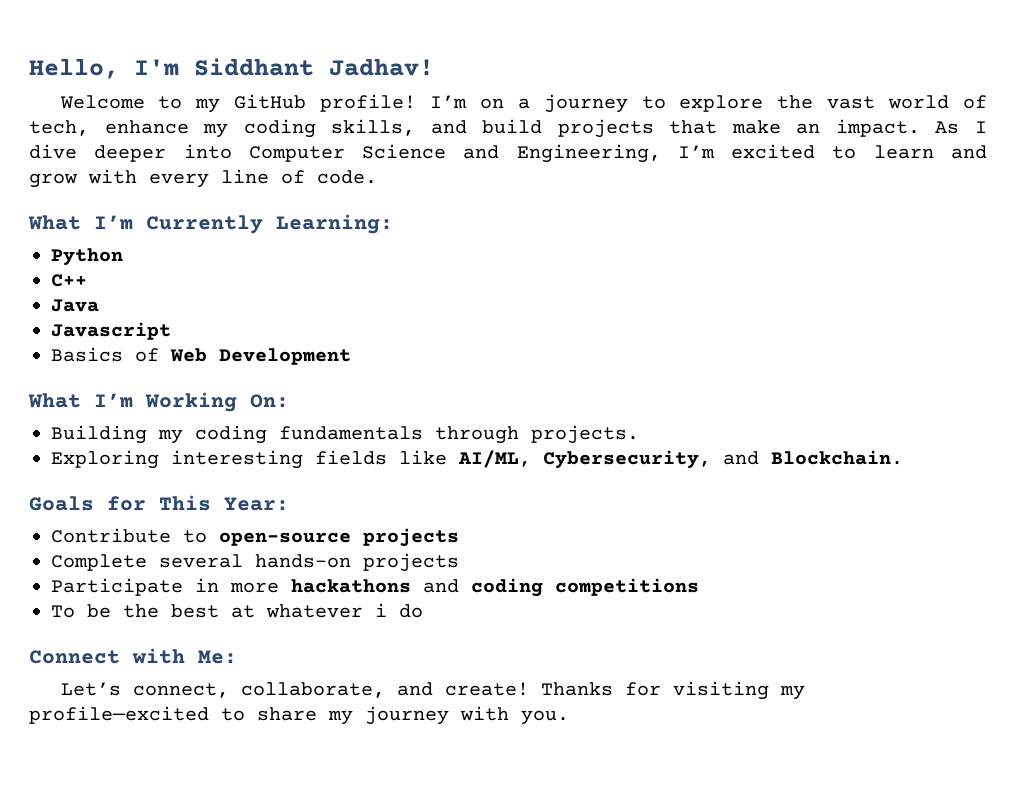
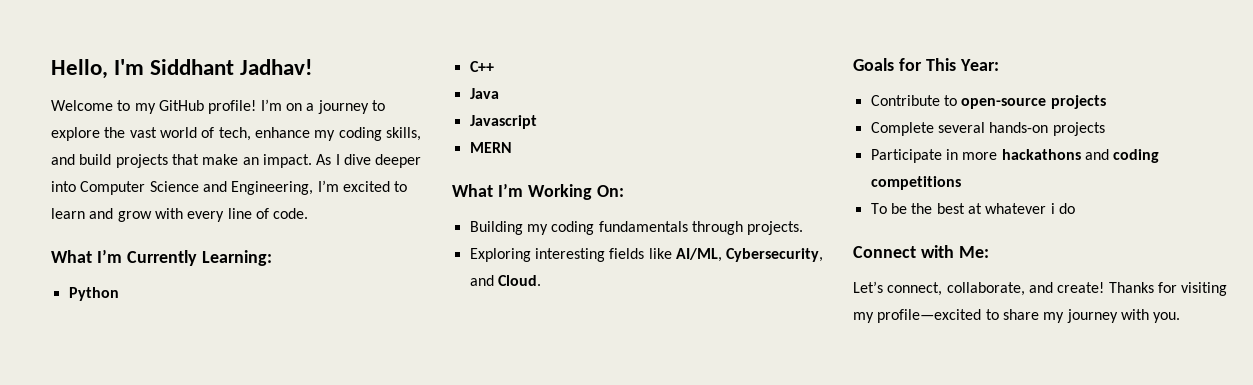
[51,347,351,365] Basics of Web Development -> [469,142,512,153] MERN
[771,450,903,465] Blockchain. -> [497,275,541,286] Cloud.

